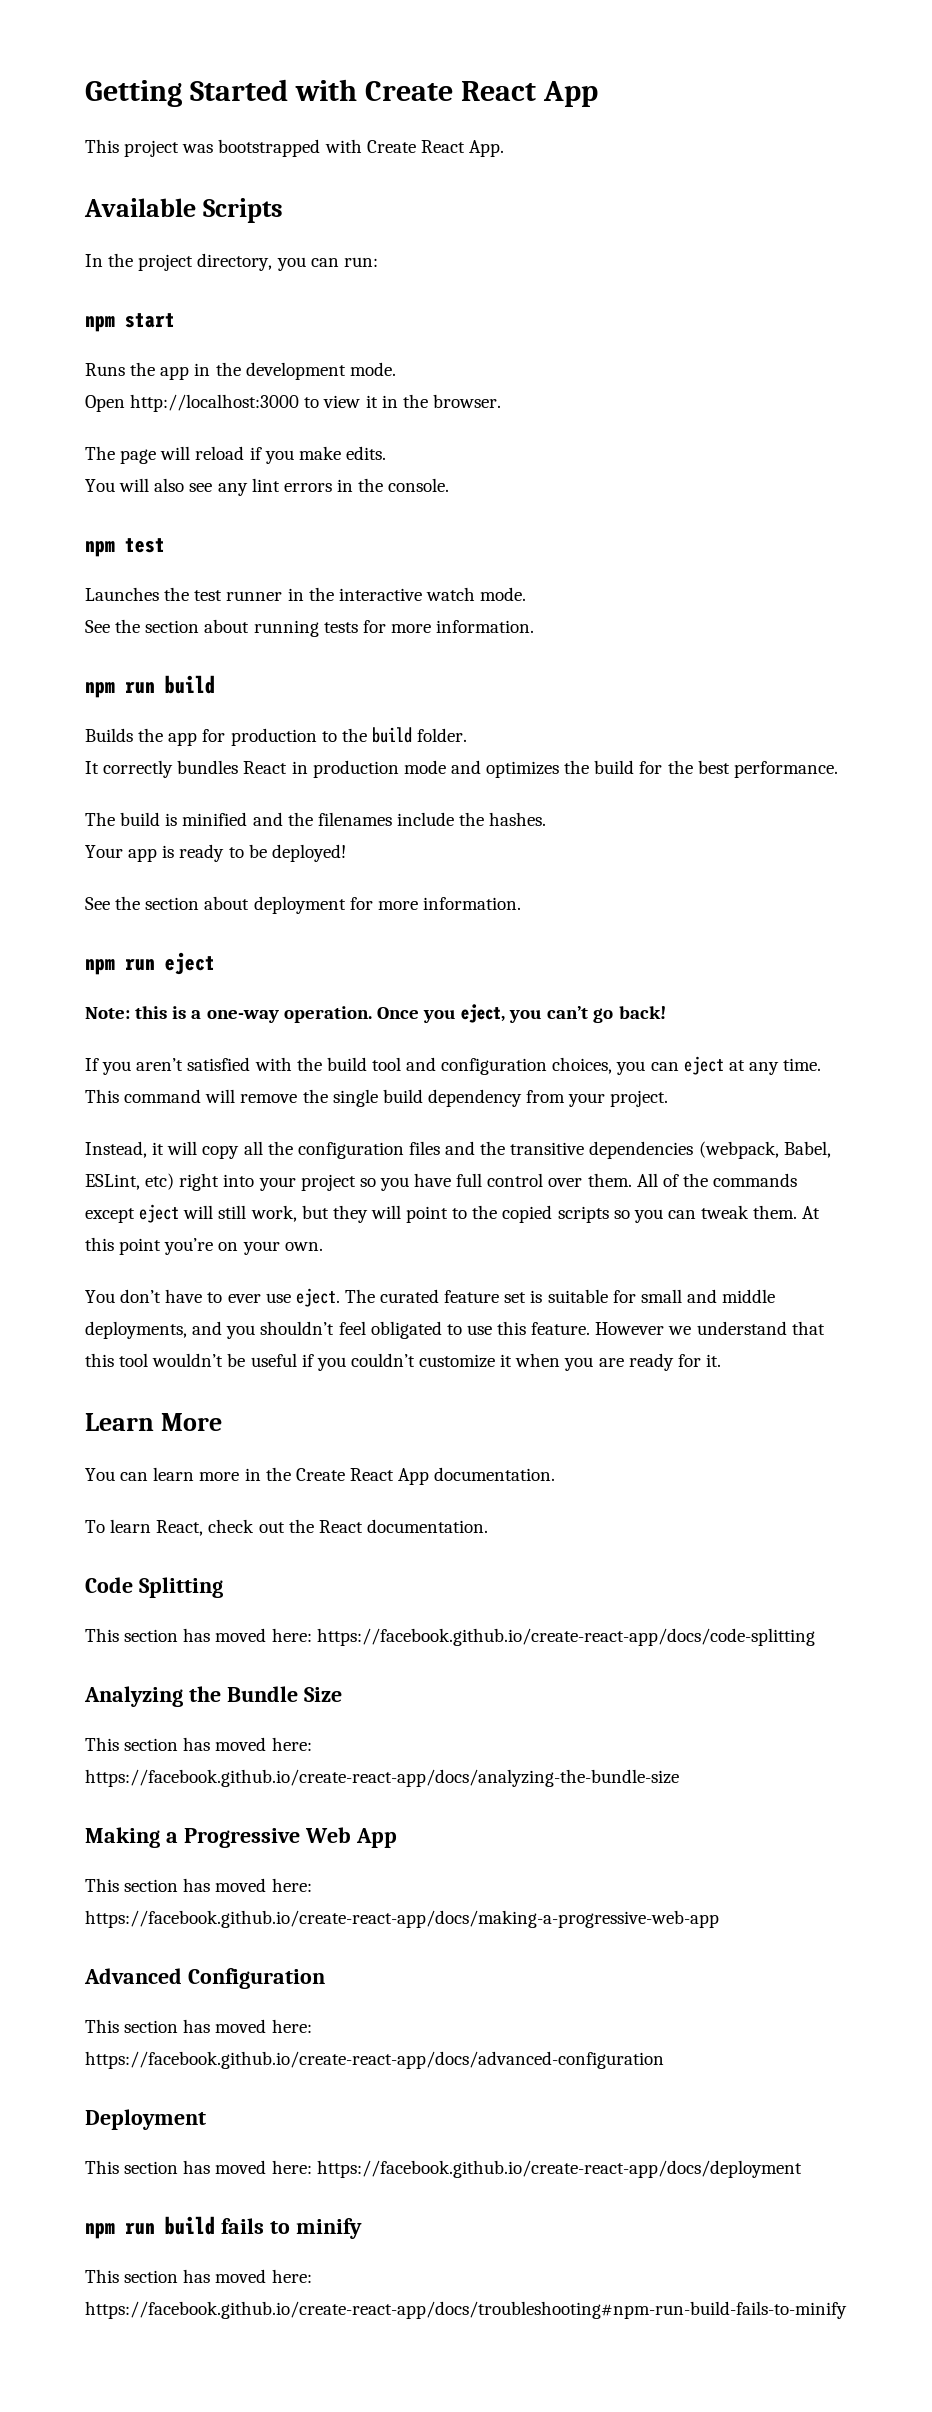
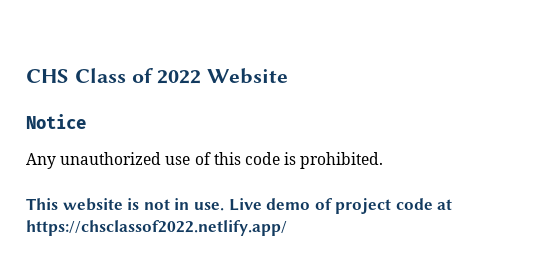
[85,79,598,107] [85,139,504,157] [84,198,283,223] [85,253,378,271] [85,313,175,332] [85,362,396,380] [85,394,501,412] [85,446,386,464] [85,478,450,496] [85,538,165,557] [85,587,527,601] [85,619,535,637] [85,675,215,698] [85,727,468,746] [85,760,838,778] [85,812,547,826] [85,844,346,862] [85,896,521,914] [85,952,215,975] [85,1004,666,1023] [85,1056,822,1075] [85,1089,669,1107] [85,1141,831,1159] [85,1173,798,1191] [85,1204,821,1223] [85,1237,323,1255] [85,1288,776,1307] [85,1321,825,1339] [85,1353,721,1371] [85,1413,222,1431] [85,1467,556,1485] [85,1519,488,1536] [85,1577,223,1598] [85,1628,815,1646] [84,1686,342,1707] [85,1737,312,1751] [85,1769,679,1787] [85,1827,397,1848] [85,1878,312,1892] [85,1910,719,1928] [84,1968,325,1989] [85,2019,312,2033] [85,2051,664,2069] [85,2109,206,2130] [85,2160,802,2178] [85,2216,362,2239] [85,2269,312,2283] [85,2301,847,2319] Getting Started with Create React App // This project was bootstrapped with Create React App. // Available Scripts // In the project directory, you can run: // npm start // Runs the app in the development mode. // Open http://localhost:3000 to view it in the browser. // The page will reload if you make edits. // You will also see any lint errors in the console. // npm test // Launches the test runner in the interactive watch mode. // See the section about running tests for more information. // npm run build // Builds the app for production to the build folder. // It correctly bundles React in production mode and optimizes the build for the best performance. // The build is minified and the filenames include the hashes. // Your app is ready to be deployed! // See the section about deployment for more information. // npm run eject // Note: this is a one-way operation. Once you eject, you can’t go back! // If you aren’t satisfied with the build tool and configuration choices, you can eject at any time. This command will remove the single build dependency from your project. // Instead, it will copy all the configuration files and the transitive dependencies (webpack, Babel, ESLint, etc) right into your project so you have full control over them. All of the commands except eject will still work, but they will point to the copied scripts so you can tweak them. At this point you’re on your own. // You don’t have to ever use eject. The curated feature set is suitable for small and middle deployments, and you shouldn’t feel obligated to use this feature. However we understand that this tool wouldn’t be useful if you couldn’t customize it when you are ready for it. // Learn More // You can learn more in the Create React App documentation. // To learn React, check out the React documentation. // Code Splitting // This section has moved here: https://facebook.github.io/create-react-app/docs/code-splitting // Analyzing the Bundle Size // This section has moved here: https://facebook.github.io/create-react-app/docs/analyzing-the-bundle-size // Making a Progressive Web App // This section has moved here: https://facebook.github.io/create-react-app/docs/making-a-progressive-web-app // Advanced Configuration // This section has moved here: https://facebook.github.io/create-react-app/docs/advanced-configuration // Deployment // This section has moved here: https://facebook.github.io/create-react-app/docs/deployment // npm run build fails to minify // This section has moved here: https://facebook.github.io/create-react-app/docs/troubleshooting#npm-run-build-fails-to-minify -> [26,68,289,84] [26,114,86,129] [26,152,384,169] [26,198,453,214] [26,220,287,236] CHS Class of 2022 Website // Notice // Any unauthorized use of this code is prohibited. // This website is not in use. Live demo of project code at https://chsclassof2022.netlify.app/

